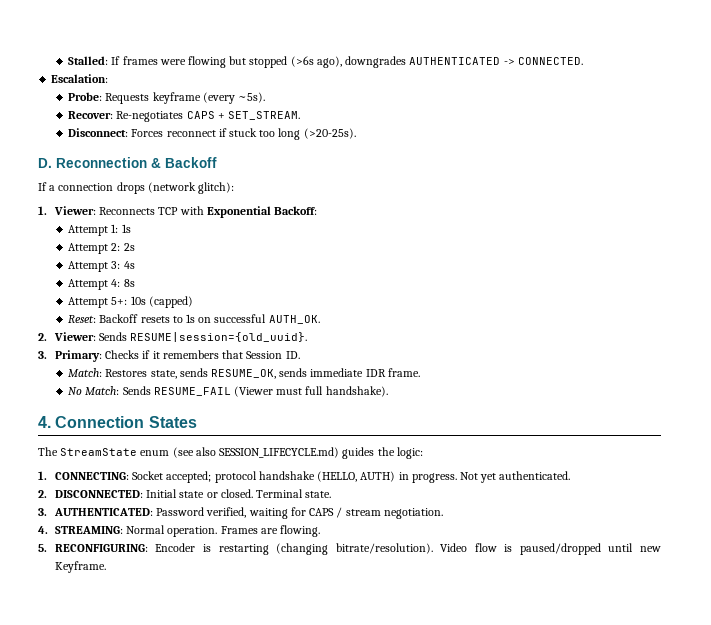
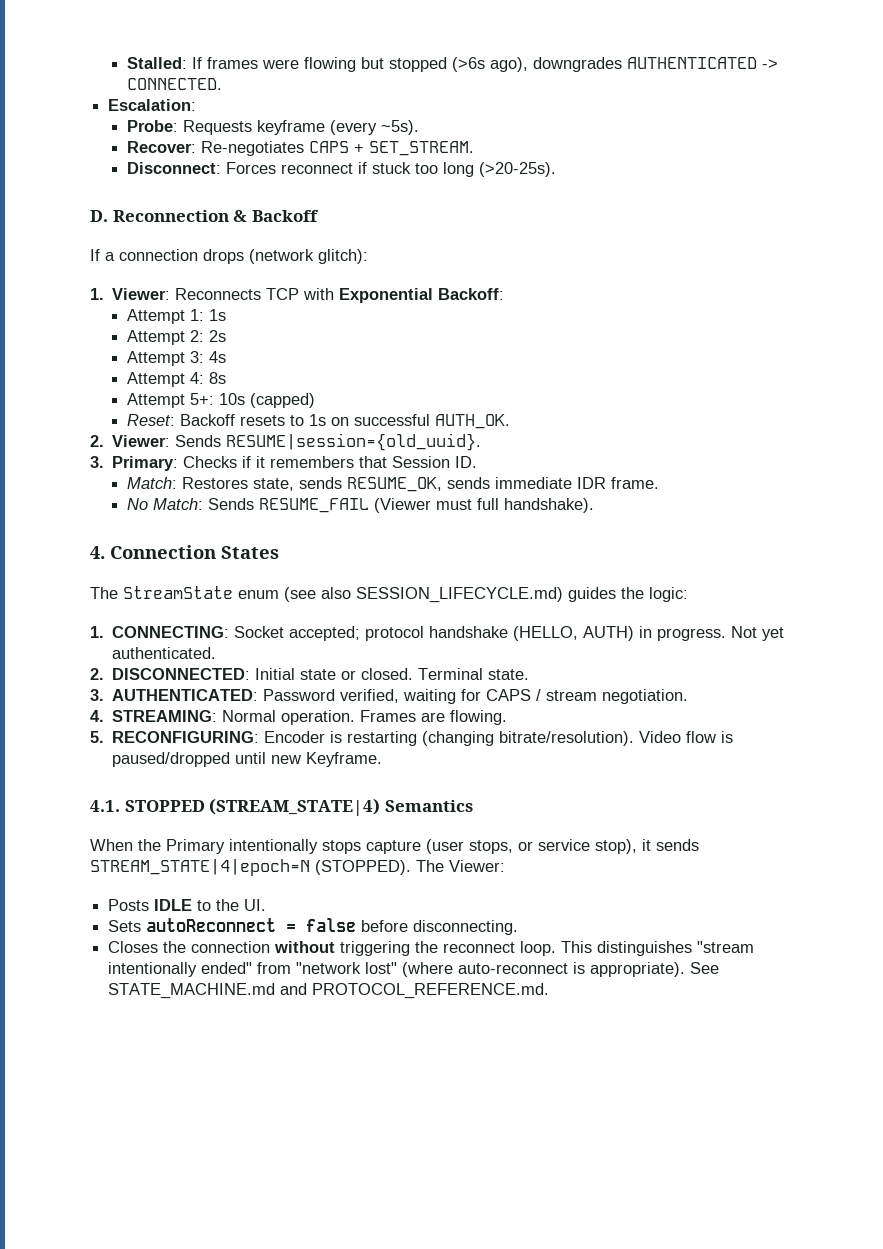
(106, 567) none -> [90,798,473,816] [90,839,699,854] [90,859,505,876] [108,899,267,911] [108,918,519,935] [108,941,755,956] [108,962,720,977] [108,983,550,999] // 4.1. STOPPED (STREAM_STATE|4) Semantics // When the Primary intentionally stops capture (user stops, or service stop), it sends STREAM_STATE|4|epoch=N (STOPPED). The Viewer: // Posts IDLE to the UI. // Sets autoReconnect = false before disconnecting. // Closes the connection without triggering the reconnect loop. This distinguishes "stream intentionally ended" from "network lost" (where auto-reconnect is appropriate). See STATE_MACHINE.md and PROTOCOL_REFERENCE.md.

